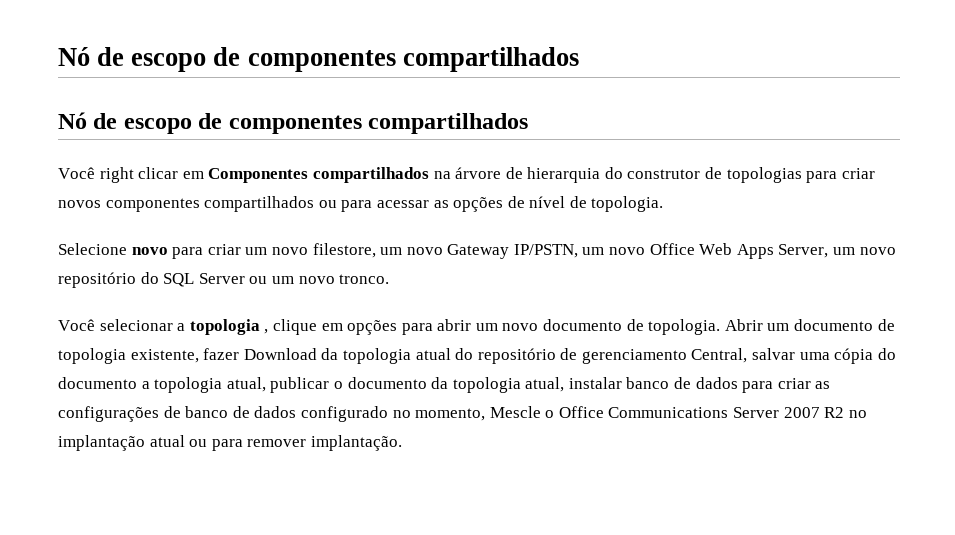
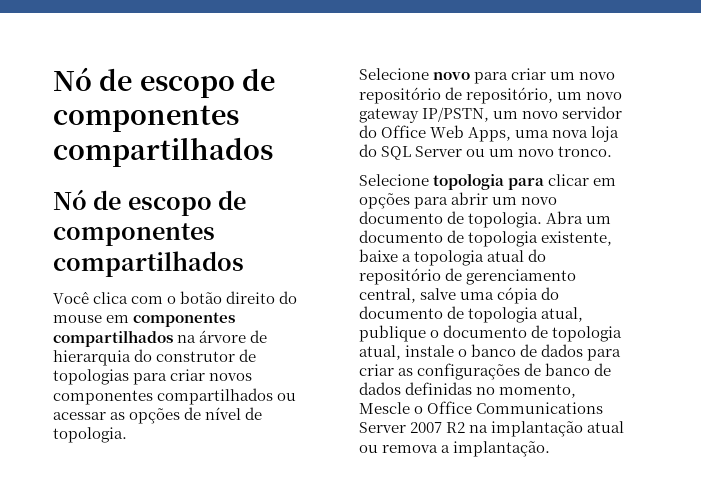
[99,167,309,183] right clicar em Componentes -> [93,291,298,304] [53,312,236,327] clica com o botão direito do mouse em componentes
[341,200,373,212] para -> (297, 397) none
[312,243,510,259] filestore, um novo Gateway -> [359,87,623,104] [359,108,419,123] repositório de repositório, um novo gateway
[649,243,896,259] [58,272,136,288] Office Web Apps Server, um novo repositório -> [562,106,623,119] [359,125,620,142] servidor do Office Web Apps, uma nova loja
[58,319,317,335] Você selecionar a topologia , clique -> [359,173,590,190] Selecione topologia para clicar
[724,319,763,331] Abrir -> [546,211,584,224] Abra
[203,348,339,360] fazer Download da -> [359,249,412,262] baixe a
[691,348,796,363] Central, salvar -> [359,288,457,303] central, salve
[141,377,330,393] a topologia atual, publicar -> [447,306,584,323] [359,325,426,342] de topologia atual, publique
[431,377,622,393] da topologia atual, instalar -> [531,325,623,342] [359,345,468,360] de topologia atual, instale o
[300,406,388,422] configurado -> [405,382,473,395] definidas
[848,410,867,418] no -> [469,425,489,433] na
[211,439,307,451] para remover -> [382,445,451,453] remova a

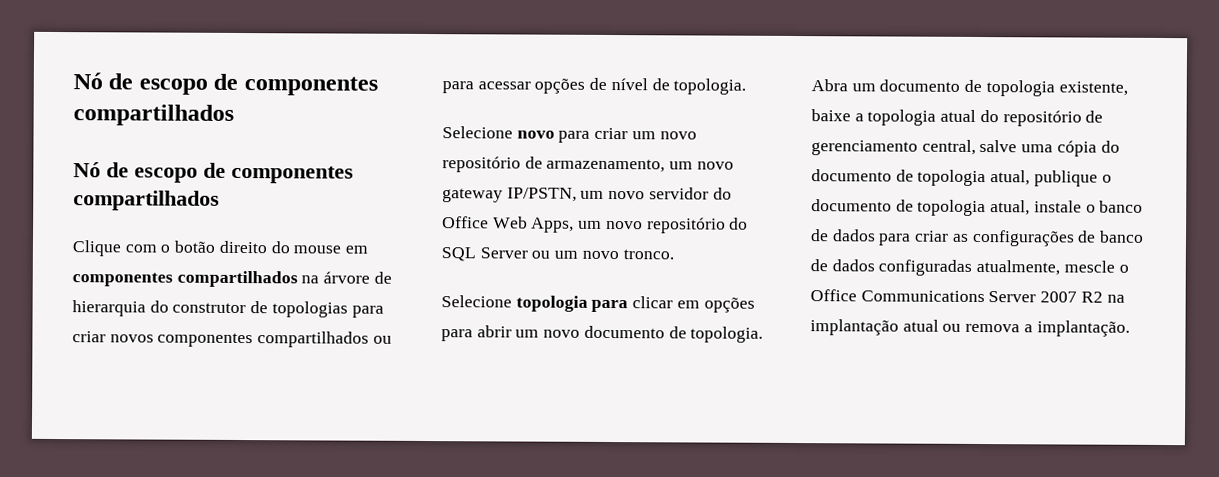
[53,292,129,304] Você clica -> [72,240,121,257] Clique
[53,412,126,420] acessar as -> [442,81,531,94] para acessar
[466,87,554,104] repositório, -> [546,158,666,173] armazenamento,
[515,126,620,142] uma nova loja -> [578,217,726,234] um novo repositório
[405,382,577,398] [359,402,410,414] definidas no momento, Mescle -> [878,259,1115,276] configuradas atualmente, mescle

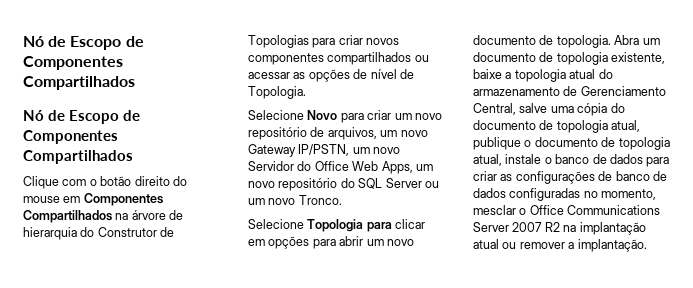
[73,72,378,96] [73,104,234,126] [73,162,354,184] [73,190,220,211] Nó de escopo de componentes compartilhados // Nó de escopo de componentes compartilhados -> [23,36,144,50] [23,56,123,70] [23,76,135,90] [23,110,140,124] [23,130,118,144] [23,150,133,164] Nó de Escopo de Componentes Compartilhados // Nó de Escopo de Componentes Compartilhados
[72,270,298,288] componentes compartilhados -> [83,193,163,206] [23,210,112,223] Componentes Compartilhados
[172,301,348,318] construtor de topologias -> [97,227,175,237] [248,35,309,48] Construtor de Topologias
[442,81,531,94] para acessar -> [248,72,306,79] acessar as
[673,78,747,95] [442,126,555,139] topologia. // Selecione novo -> [248,86,306,99] [248,110,338,120] Topologia. // Selecione Novo
[546,158,734,173] [442,188,503,203] armazenamento, um novo gateway -> [327,127,428,140] [248,144,296,157] arquivos, um novo Gateway
[648,187,709,200] servidor -> [248,161,294,171] Servidor
[622,249,674,260] [441,295,588,312] tronco. // Selecione topologia -> [298,195,342,205] [248,219,364,232] Tronco. // Selecione Topologia
[1002,110,1104,127] [811,139,976,156] repositório de gerenciamento central, -> [473,86,666,96] [473,103,516,115] armazenamento de Gerenciamento Central,
[976,259,1115,276] atualmente, mescle -> [583,189,657,200] [473,205,516,215] no momento, mesclar
[965,323,1021,333] remova -> [519,242,565,249] remover

